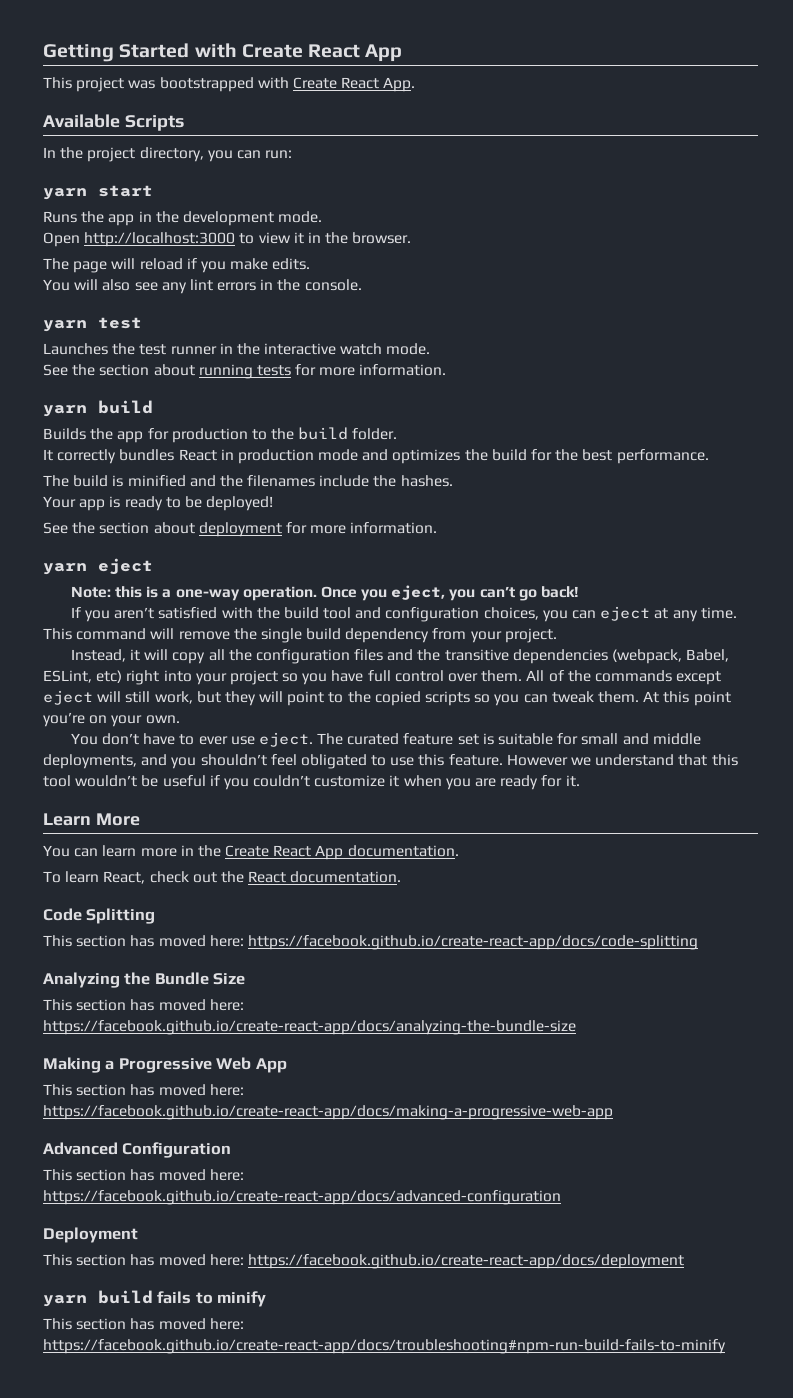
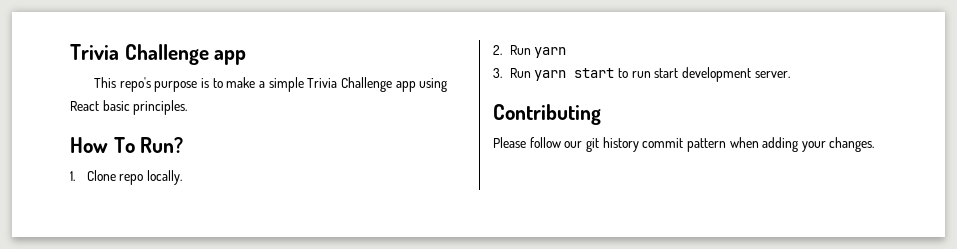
[43,43,403,62] [43,77,416,92] [43,114,184,131] [43,147,293,162] [43,185,153,200] [43,211,323,226] [43,232,412,247] [43,258,311,273] [43,279,362,294] [43,317,142,332] [43,343,431,355] [43,364,447,379] [43,400,153,417] [43,427,398,443] [43,449,709,464] [43,475,453,487] [43,496,274,511] [43,522,438,537] [43,558,153,575] [70,585,579,601] [70,606,737,622] [43,628,557,643] [70,649,730,664] [43,670,722,685] [43,690,731,706] [43,712,180,727] [70,732,701,747] [43,754,738,769] [43,775,580,790] [43,813,140,826] [43,845,459,860] [43,871,402,884] [43,908,156,924] [43,935,698,950] [43,972,246,988] [43,999,244,1011] [43,1020,576,1035] [43,1057,287,1073] [43,1084,244,1096] [43,1105,613,1120] [43,1142,232,1158] [43,1169,244,1181] [43,1190,561,1205] [43,1227,138,1243] [43,1254,684,1269] [43,1290,267,1307] [43,1318,244,1330] [43,1339,726,1354] Getting Started with Create React App // This project was bootstrapped with Create React App. // Available Scripts // In the project directory, you can run: // yarn start // Runs the app in the development mode. // Open http://localhost:3000 to view it in the browser. // The page will reload if you make edits. // You will also see any lint errors in the console. // yarn test // Launches the test runner in the interactive watch mode. // See the section about running tests for more information. // yarn build // Builds the app for production to the build folder. // It correctly bundles React in production mode and optimizes the build for the best performance. // The build is minified and the filenames include the hashes. // Your app is ready to be deployed! // See the section about deployment for more information. // yarn eject // Note: this is a one-way operation. Once you eject, you can’t go back! // If you aren’t satisfied with the build tool and configuration choices, you can eject at any time. This command will remove the single build dependency from your project. // Instead, it will copy all the configuration files and the transitive dependencies (webpack, Babel, ESLint, etc) right into your project so you have full control over them. All of the commands except eject will still work, but they will point to the copied scripts so you can tweak them. At this point you’re on your own. // You don’t have to ever use eject. The curated feature set is suitable for small and middle deployments, and you shouldn’t feel obligated to use this feature. However we understand that this tool wouldn’t be useful if you couldn’t customize it when you are ready for it. // Learn More // You can learn more in the Create React App documentation. // To learn React, check out the React documentation. // Code Splitting // This section has moved here: https://facebook.github.io/create-react-app/docs/code-splitting // Analyzing the Bundle Size // This section has moved here: https://facebook.github.io/create-react-app/docs/analyzing-the-bundle-size // Making a Progressive Web App // This section has moved here: https://facebook.github.io/create-react-app/docs/making-a-progressive-web-app // Advanced Configuration // This section has moved here: https://facebook.github.io/create-react-app/docs/advanced-configuration // Deployment // This section has moved here: https://facebook.github.io/create-react-app/docs/deployment // yarn build fails to minify // This section has moved here: https://facebook.github.io/create-react-app/docs/troubleshooting#npm-run-build-fails-to-minify -> [70,44,247,65] [94,77,448,92] [70,100,188,115] [70,137,184,153] [70,170,183,185] [493,45,567,58] [493,67,790,82] [493,104,601,125] [493,137,875,152] Trivia Challenge app // This repo's purpose is to make a simple Trivia Challenge app using React basic principles. // How To Run? // 1. Clone repo locally. // 2. Run yarn // 3. Run yarn start to run start development server. // Contributing // Please follow our git history commit pattern when adding your changes.

